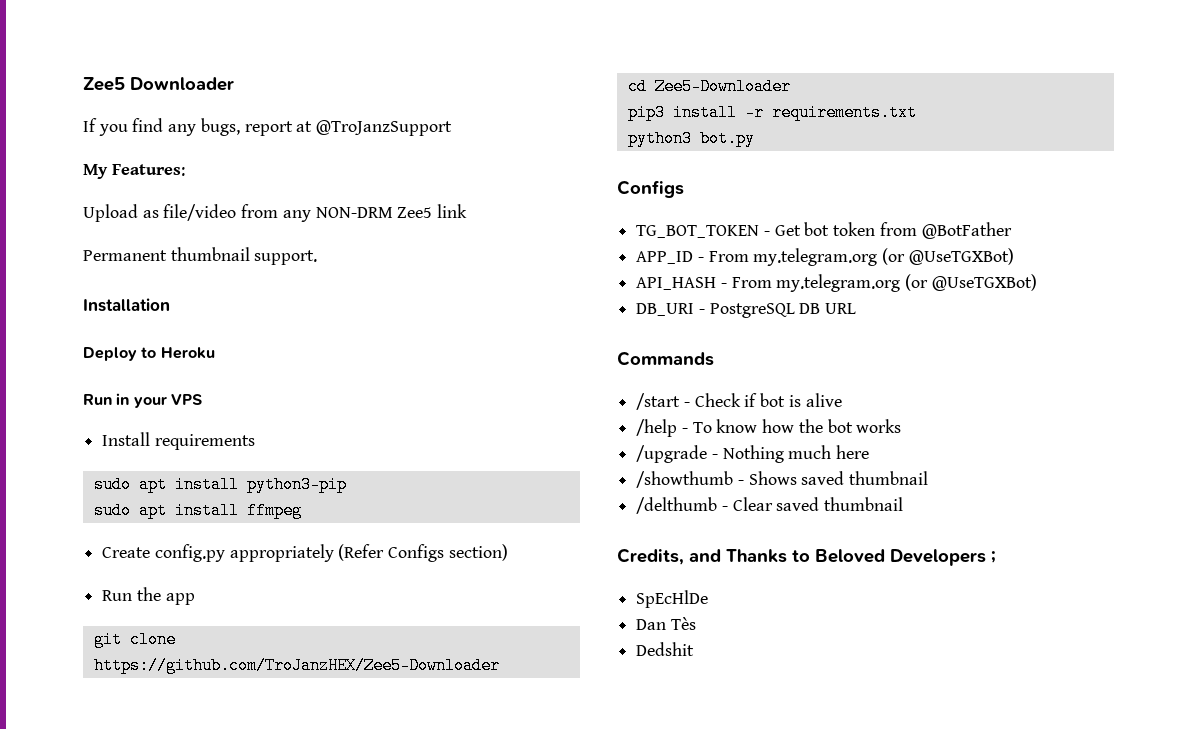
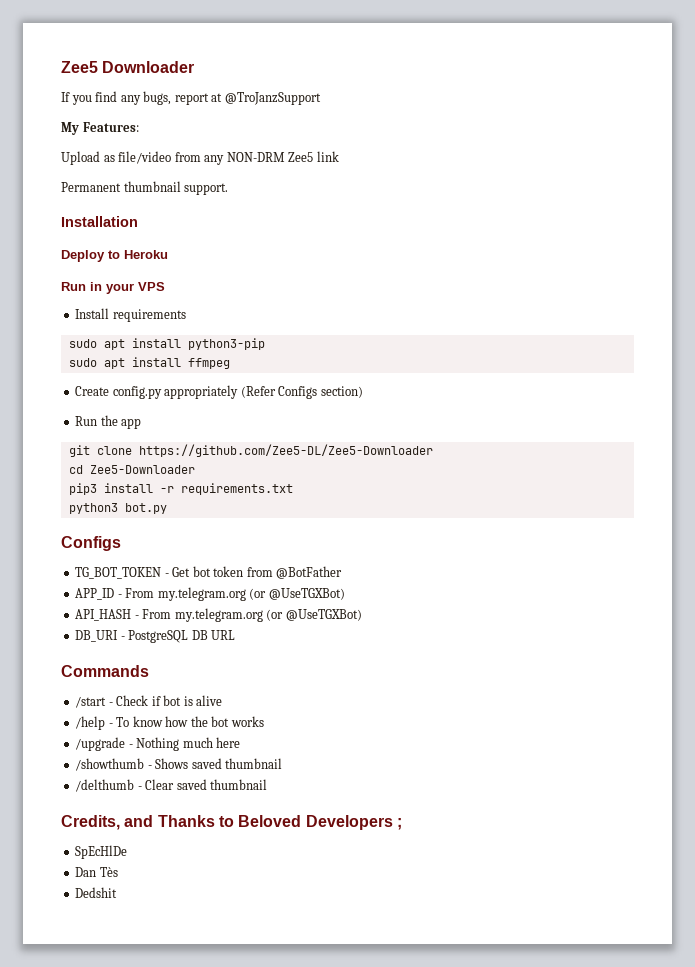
[93,657,500,674] https://github.com/TroJanzHEX/Zee5-Downloader -> [138,444,433,457] https://github.com/Zee5-DL/Zee5-Downloader

